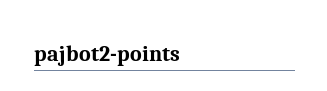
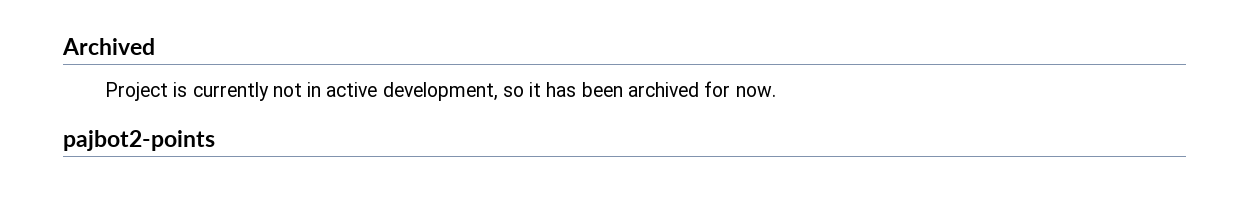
(34, 55) none -> [62,38,155,55] [105,81,776,101] Archived // Project is currently not in active development, so it has been archived for now. //

